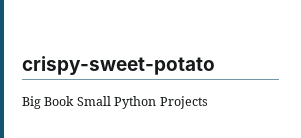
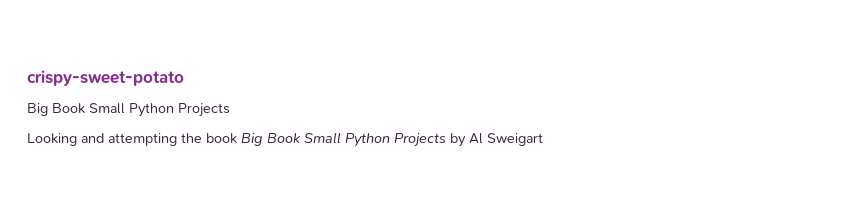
(208, 102) none -> [27,132,543,147] // Looking and attempting the book Big Book Small Python Projects by Al Sweigart

